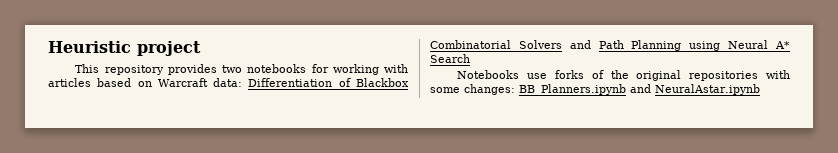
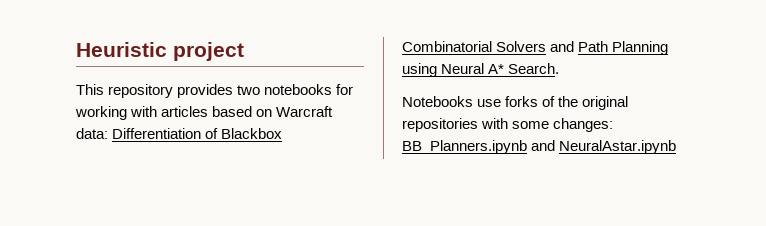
[430,54,470,63] Search -> [508,63,560,74] Search.

